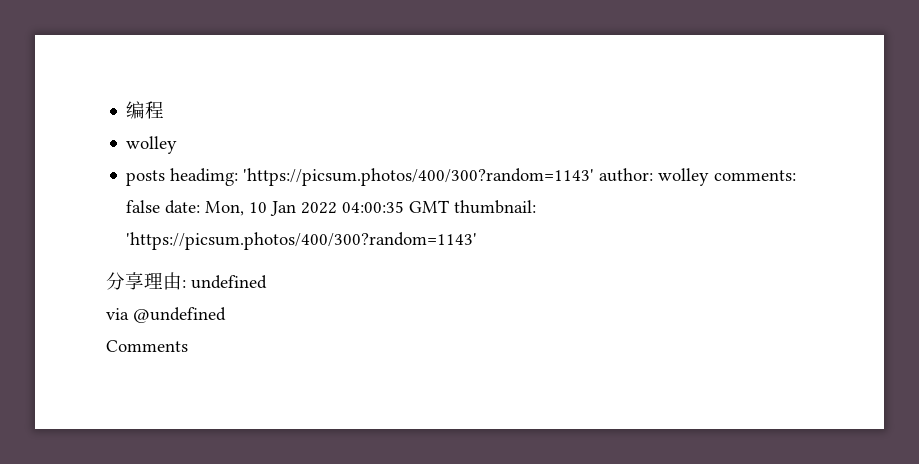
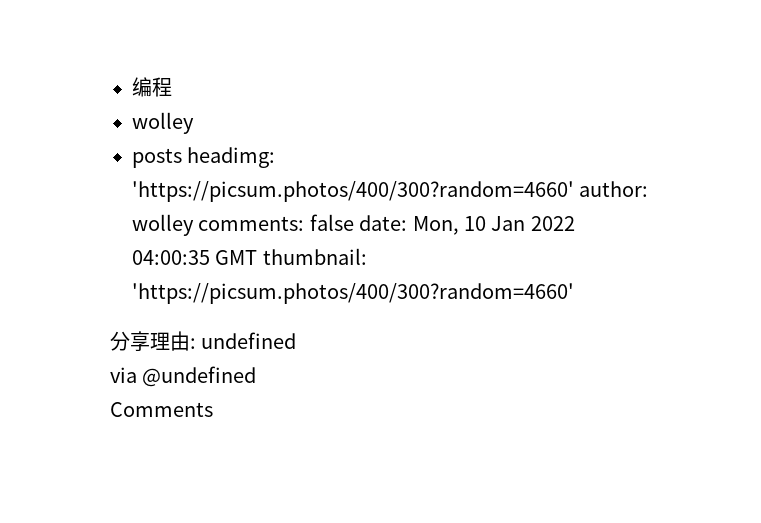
[243,168,595,186] 'https://picsum.photos/400/300?random=1143' -> [132,181,574,202] 'https://picsum.photos/400/300?random=4660'
[126,232,478,250] 'https://picsum.photos/400/300?random=1143' -> [132,283,574,304] 'https://picsum.photos/400/300?random=4660'

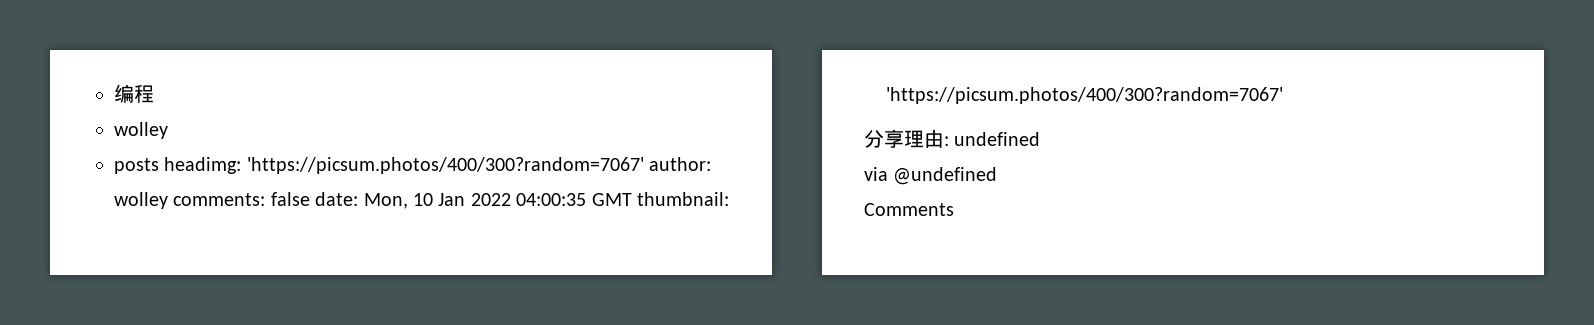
[132,181,574,202] 'https://picsum.photos/400/300?random=4660' -> [246,157,644,174] 'https://picsum.photos/400/300?random=7067'
[132,283,574,304] 'https://picsum.photos/400/300?random=4660' -> [886,87,1283,104] 'https://picsum.photos/400/300?random=7067'

